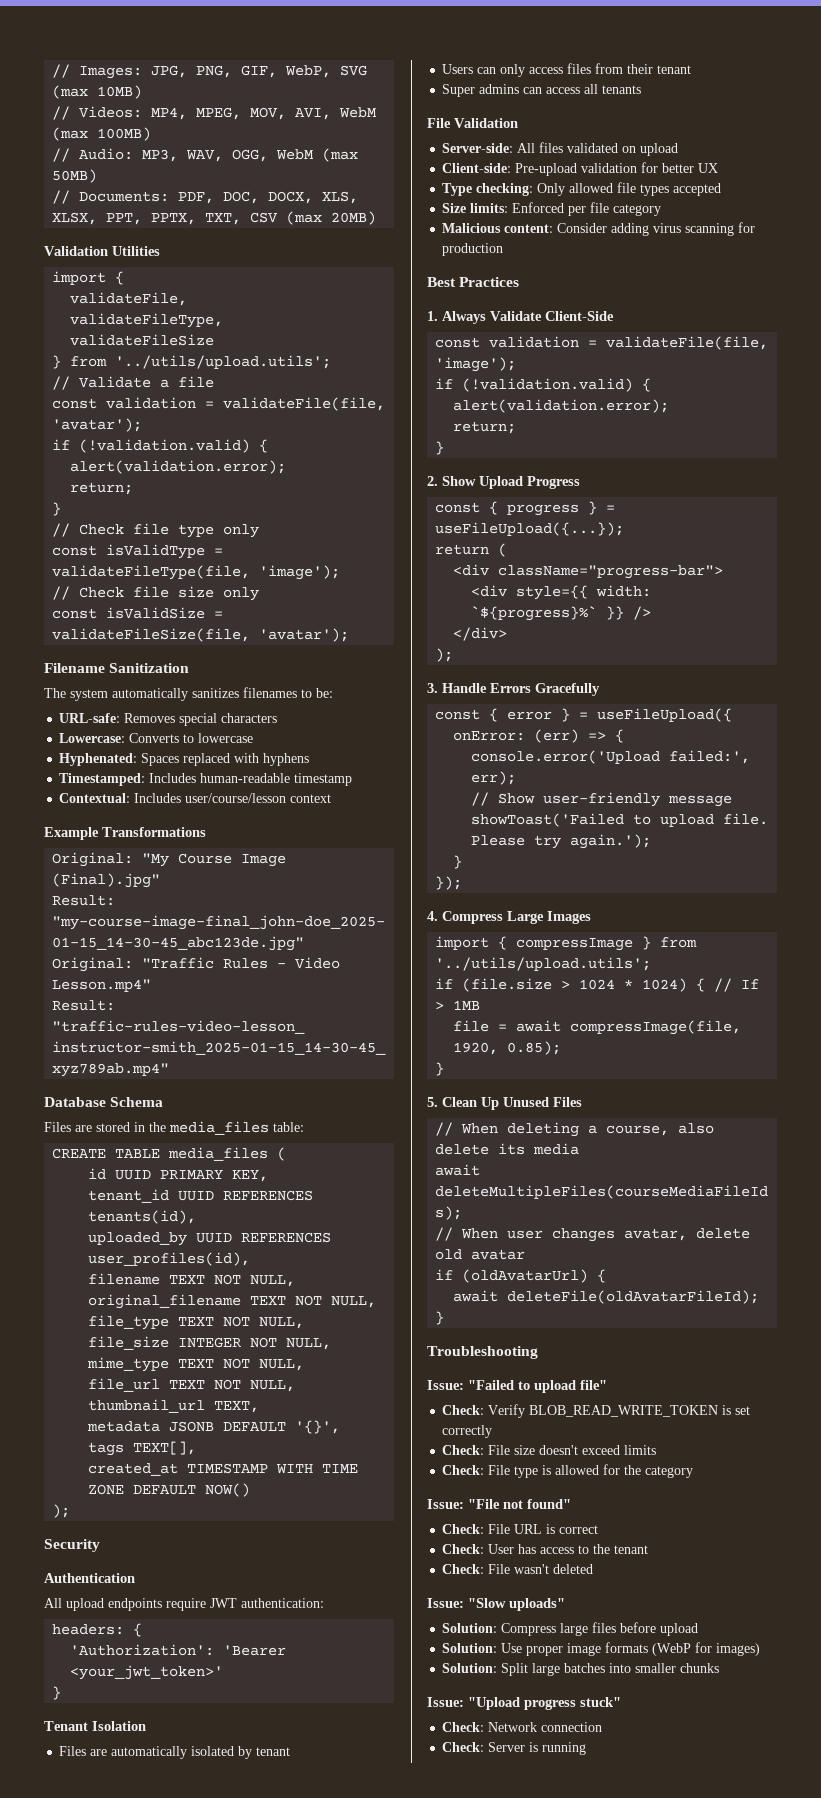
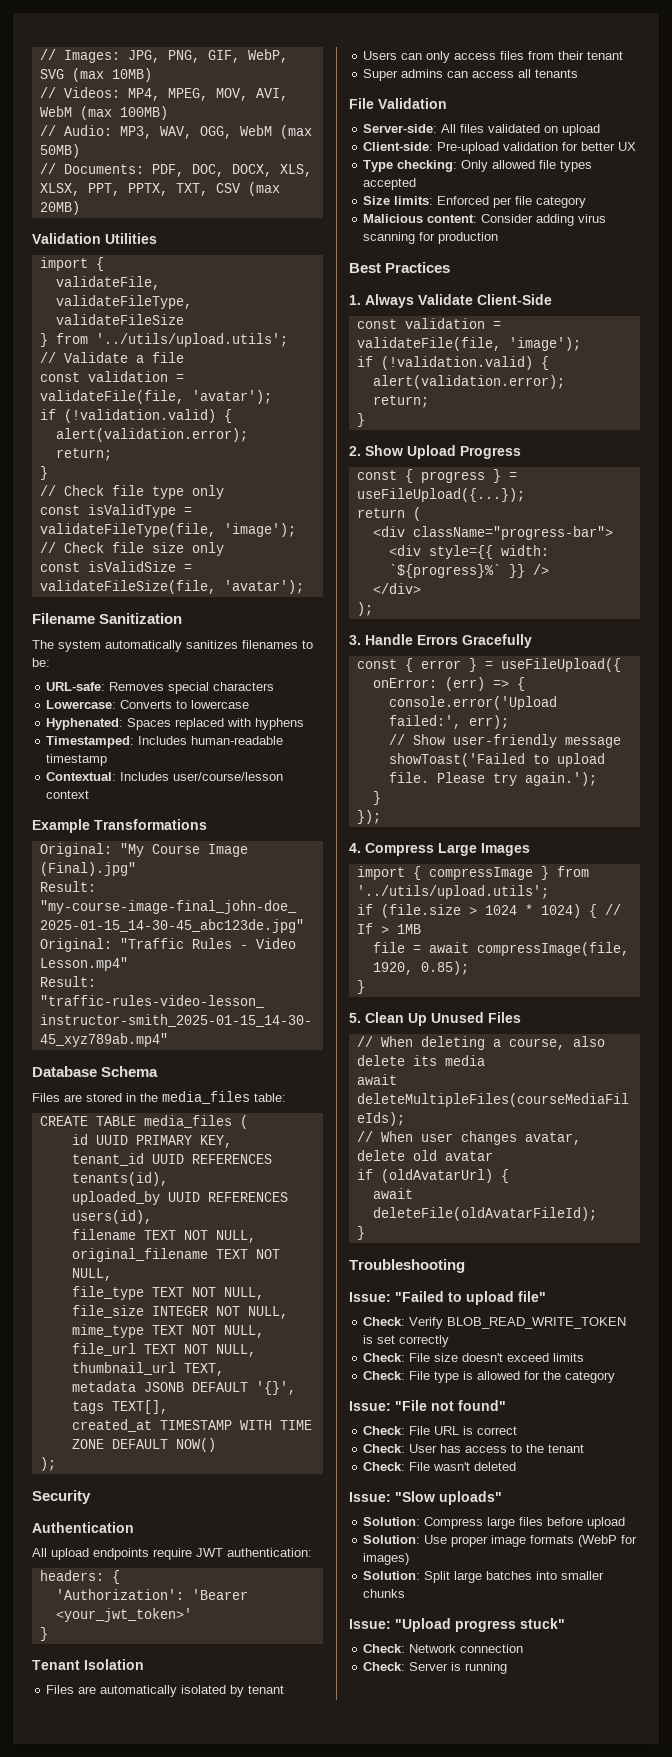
[88,1252,251,1266] user_profiles(id), -> [71,1210,152,1224] users(id),

